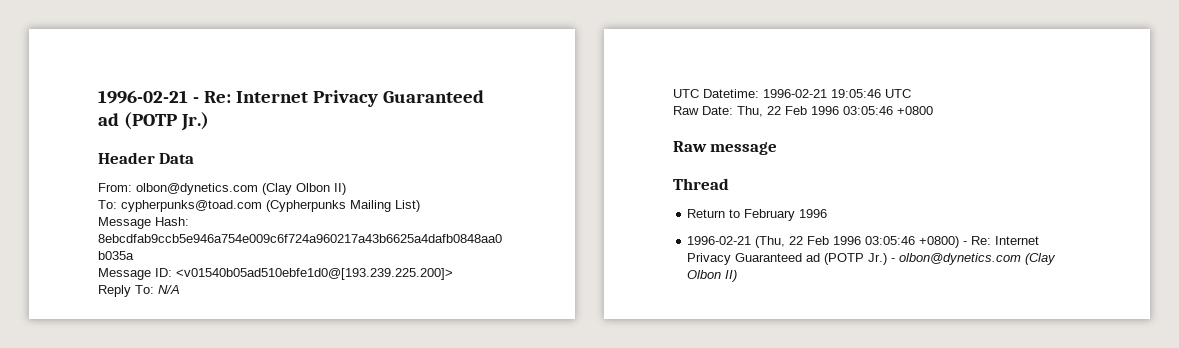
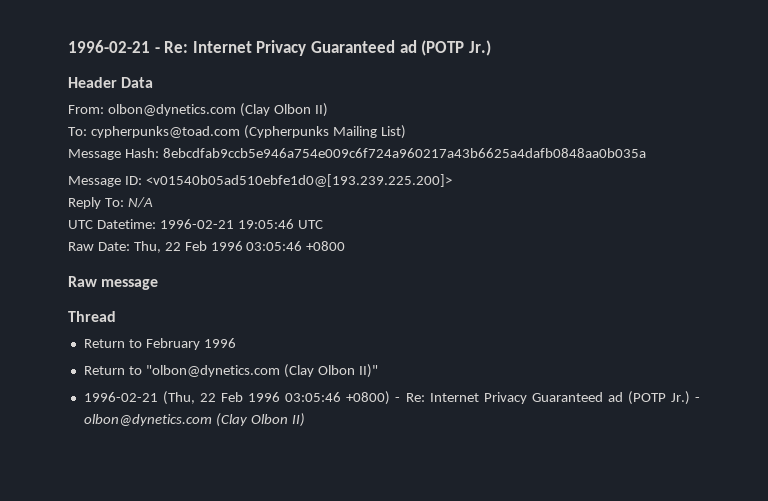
(828, 213) none -> [83,364,378,378] // Return to "olbon@dynetics.com (Clay Olbon II)"

